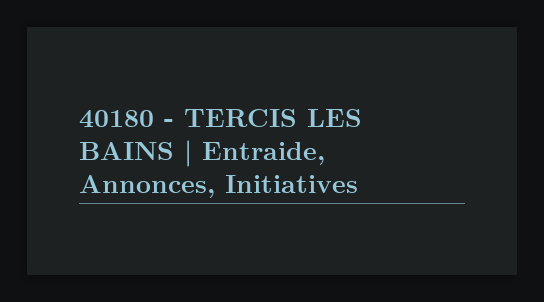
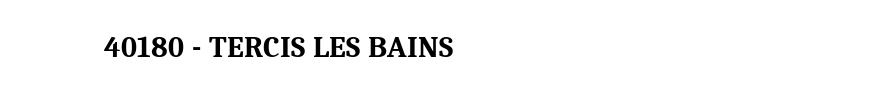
[184,140,325,167] [79,175,358,198] | Entraide, Annonces, Initiatives -> (454, 47) none

